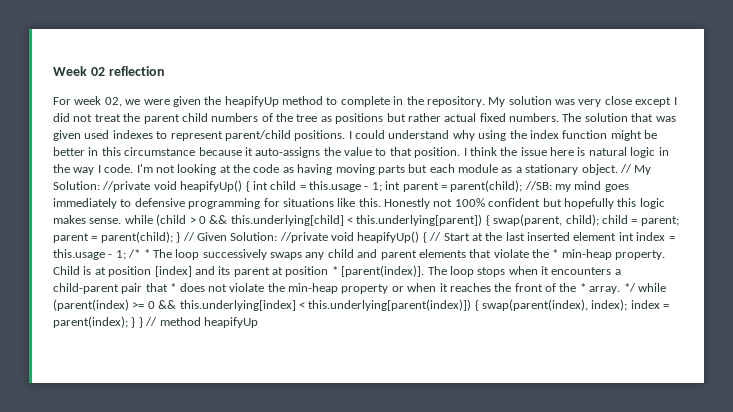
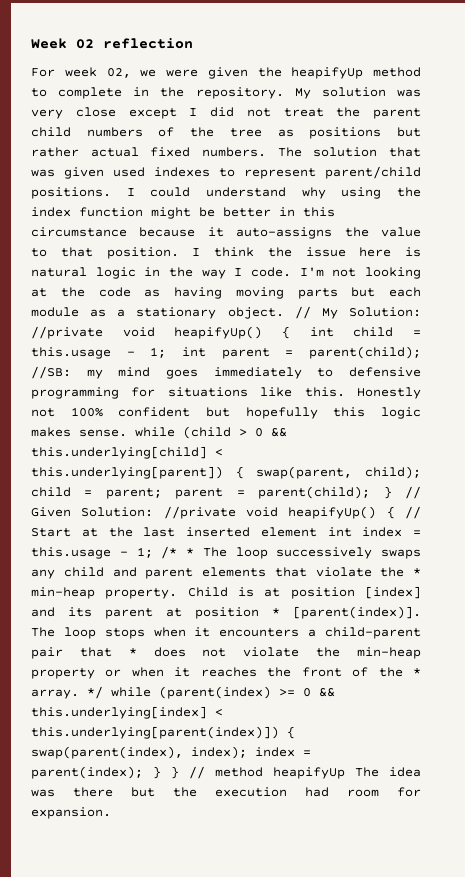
(258, 322) none -> [355,767,421,777] [31,787,421,797] [31,807,111,819] The idea was there but the execution had room for expansion.

